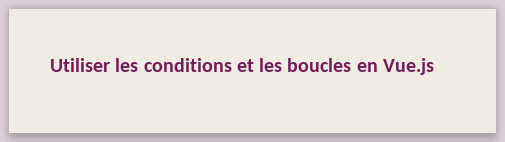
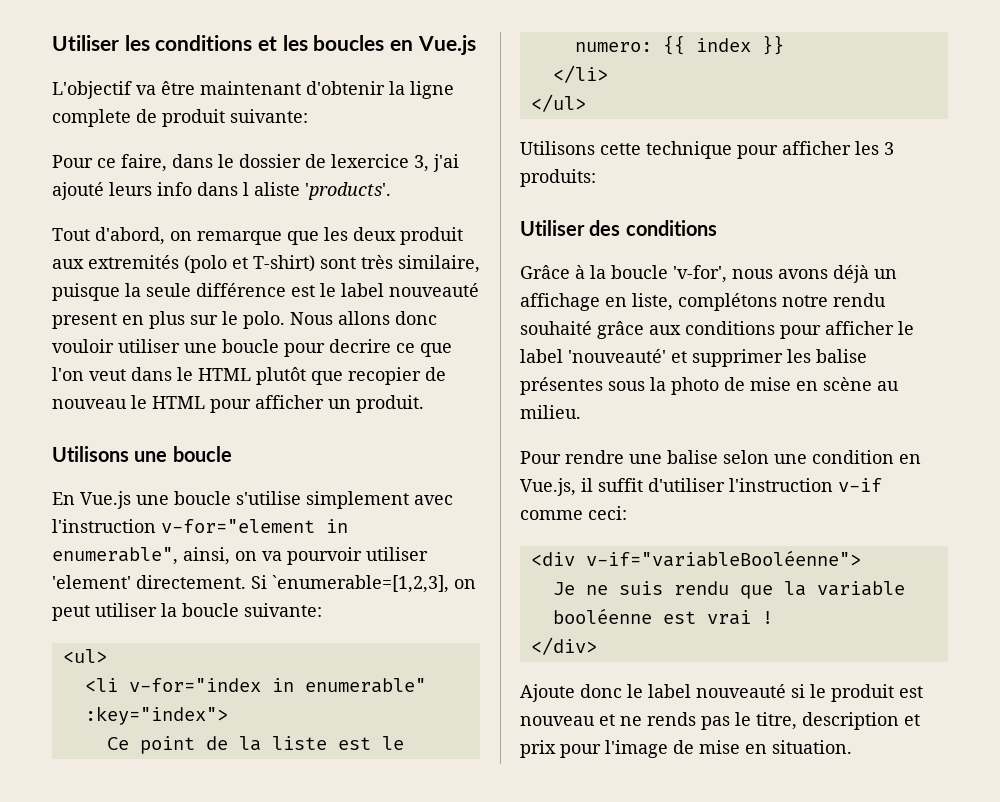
(434, 66) none -> [52,81,454,99] [52,109,308,127] [52,154,459,172] [52,182,391,200] [52,227,463,245] [52,255,480,273] [52,283,479,301] [52,311,437,329] [52,339,452,357] [52,367,446,385] [52,395,424,413] [52,446,232,462] [52,491,453,509] [52,519,348,533] [52,547,428,565] [52,575,476,593] [52,603,322,621] [62,649,107,663] [84,678,426,693] [84,706,228,725] [106,736,404,754] [574,35,784,55] [552,65,608,83] [530,94,586,112] [520,141,894,159] [520,169,596,187] [520,220,717,236] [520,265,897,283] [520,293,886,311] [520,321,914,339] [520,349,867,367] [520,377,899,395] [520,405,581,419] [520,450,921,464] [520,478,882,496] [520,506,627,520] [530,550,861,567] [552,581,905,599] [552,608,773,625] [530,637,597,655] [520,684,923,702] [520,712,920,730] [520,740,852,758] // L'objectif va être maintenant d'obtenir la ligne complete de produit suivante: // Pour ce faire, dans le dossier de lexercice 3, j'ai ajouté leurs info dans l aliste 'products'. // Tout d'abord, on remarque que les deux produit aux extremités (polo et T-shirt) sont très similaire, puisque la seule différence est le label nouveauté present en plus sur le polo. Nous allons donc vouloir utiliser une boucle pour decrire ce que l'on veut dans le HTML plutôt que recopier de nouveau le HTML pour afficher un produit. // Utilisons une boucle // En Vue.js une boucle s'utilise simplement avec l'instruction v-for="element in enumerable", ainsi, on va pourvoir utiliser 'element' directement. Si `enumerable=[1,2,3], on peut utiliser la boucle suivante: // <ul> // <li v-for="index in enumerable" :key="index"> // Ce point de la liste est le numero: {{ index }} // </li> // </ul> // Utilisons cette technique pour afficher les 3 produits: // Utiliser des conditions // Grâce à la boucle 'v-for', nous avons déjà un affichage en liste, complétons notre rendu souhaité grâce aux conditions pour afficher le label 'nouveauté' et supprimer les balise présentes sous la photo de mise en scène au milieu. // Pour rendre une balise selon une condition en Vue.js, il suffit d'utiliser l'instruction v-if comme ceci: // <div v-if="variableBooléenne"> // Je ne suis rendu que la variable booléenne est vrai ! // </div> // Ajoute donc le label nouveauté si le produit est nouveau et ne rends pas le titre, description et prix pour l'image de mise en situation.

